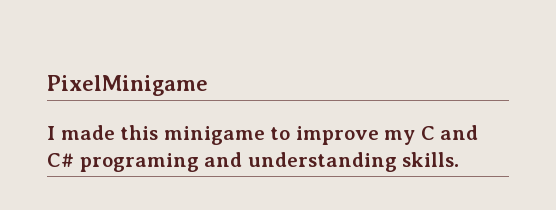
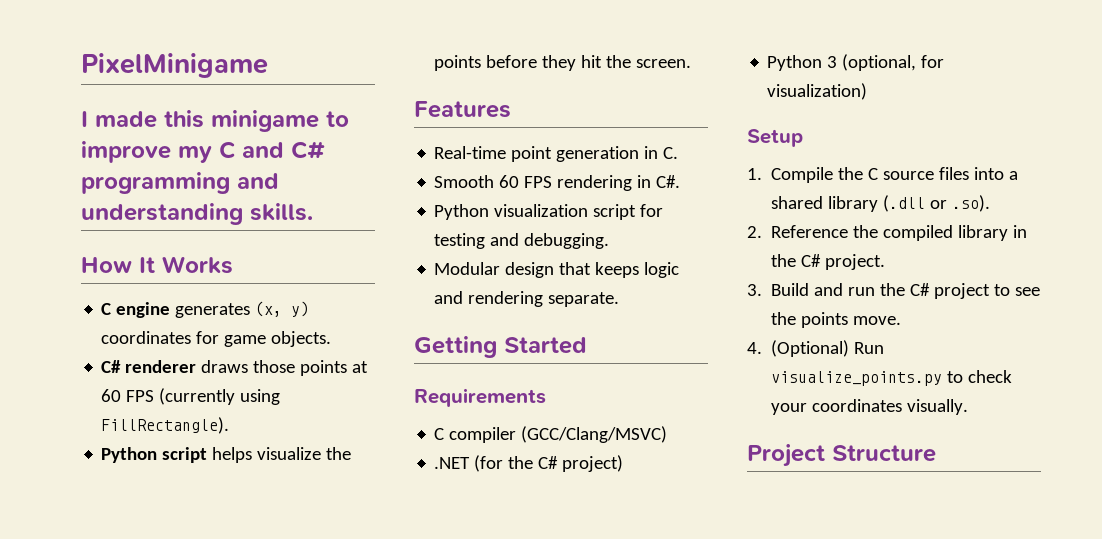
[79,153,199,172] programing -> [81,172,230,194] programming
(460, 159) none -> [81,256,233,274] [101,301,310,318] [101,331,332,347] [101,360,369,376] [101,388,281,405] [101,417,230,434] [101,447,352,463] [434,55,692,71] [414,101,511,118] [434,146,679,162] [434,175,681,191] [434,204,664,220] [434,233,610,249] [434,262,680,278] [434,291,620,307] [414,336,587,358] [414,388,546,407] [434,426,668,443] [434,455,624,472] [767,54,945,71] [767,83,868,100] [747,129,803,147] [747,167,1019,183] [771,195,991,212] [747,225,1028,241] [771,254,886,270] [747,283,1041,299] [771,312,902,328] [747,340,885,357] [771,370,1013,386] [771,399,969,415] [747,444,936,467] // How It Works // C engine generates (x, y) coordinates for game objects. // C# renderer draws those points at 60 FPS (currently using FillRectangle). // Python script helps visualize the points before they hit the screen. // Features // Real-time point generation in C. // Smooth 60 FPS rendering in C#. // Python visualization script for testing and debugging. // Modular design that keeps logic and rendering separate. // Getting Started // Requirements // C compiler (GCC/Clang/MSVC) // .NET (for the C# project) // Python 3 (optional, for visualization) // Setup // 1. Compile the C source files into a shared library (.dll or .so). // 2. Reference the compiled library in the C# project. // 3. Build and run the C# project to see the points move. // 4. (Optional) Run visualize_points.py to check your coordinates visually. // Project Structure

